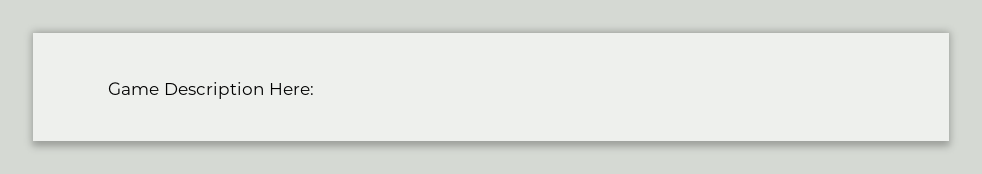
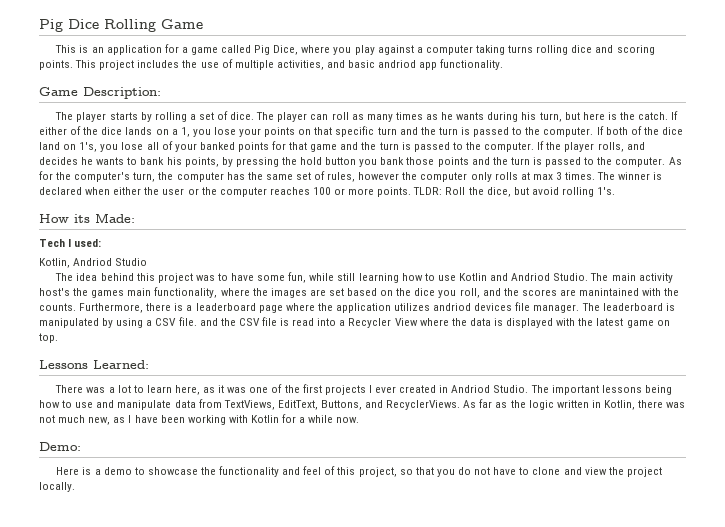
[108,82,315,99] Game Description Here: -> [39,19,203,32] [55,44,655,55] [39,59,504,70] [39,87,161,99] [55,111,679,122] [39,126,683,137] [39,141,645,152] [39,157,682,167] [39,171,663,182] [39,187,616,197] [39,213,135,223] [39,239,102,247] [39,258,148,268] [55,272,673,283] [39,287,680,298] [39,302,675,313] [39,317,670,328] [39,333,58,343] [39,360,149,369] [55,384,672,395] [39,399,686,410] [39,414,360,425] [39,442,81,451] [56,466,662,477] [39,482,75,492] Pig Dice Rolling Game // This is an application for a game called Pig Dice, where you play against a computer taking turns rolling dice and scoring points. This project includes the use of multiple activities, and basic andriod app functionality. // Game Description: // The player starts by rolling a set of dice. The player can roll as many times as he wants during his turn, but here is the catch. If either of the dice lands on a 1, you lose your points on that specific turn and the turn is passed to the computer. If both of the dice land on 1's, you lose all of your banked points for that game and the turn is passed to the computer. If the player rolls, and decides he wants to bank his points, by pressing the hold button you bank those points and the turn is passed to the computer. As for the computer's turn, the computer has the same set of rules, however the computer only rolls at max 3 times. The winner is declared when either the user or the computer reaches 100 or more points. TLDR: Roll the dice, but avoid rolling 1's. // How its Made: // Tech I used: // Kotlin, Andriod Studio // The idea behind this project was to have some fun, while still learning how to use Kotlin and Andriod Studio. The main activity host's the games main functionality, where the images are set based on the dice you roll, and the scores are manintained with the counts. Furthermore, there is a leaderboard page where the application utilizes andriod devices file manager. The leaderboard is manipulated by using a CSV file. and the CSV file is read into a Recycler View where the data is displayed with the latest game on top. // Lessons Learned: // There was a lot to learn here, as it was one of the first projects I ever created in Andriod Studio. The important lessons being how to use and manipulate data from TextViews, EditText, Buttons, and RecyclerViews. As far as the logic written in Kotlin, there was not much new, as I have been working with Kotlin for a while now. // Demo: // Here is a demo to showcase the functionality and feel of this project, so that you do not have to clone and view the project locally.

